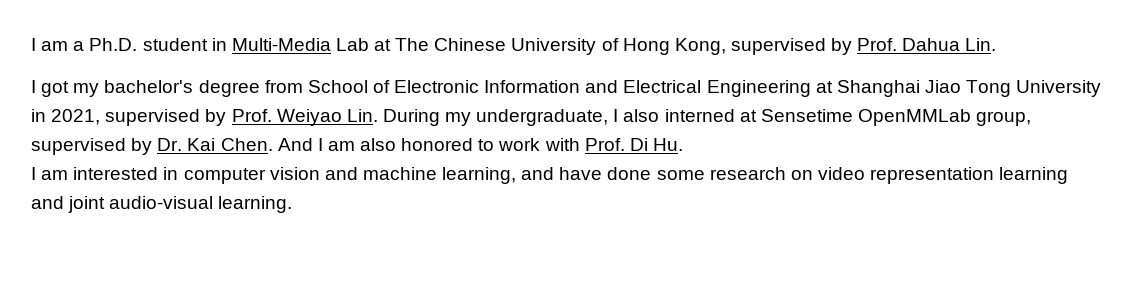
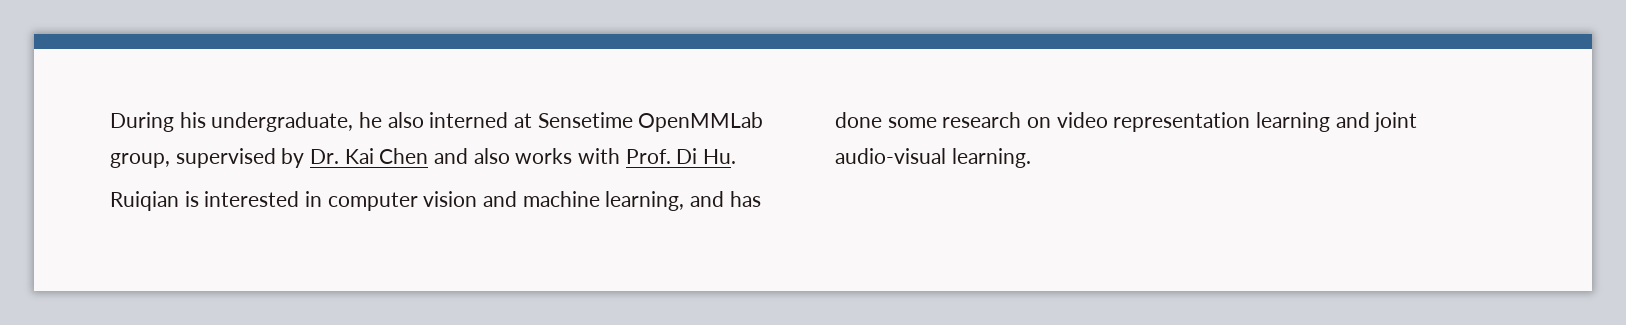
[31,38,997,55] [31,80,1102,97] [31,109,619,126] I am a Ph.D. student in Multi-Media Lab at The Chinese University of Hong Kong, supervised by Prof. Dahua Lin. // I got my bachelor's degree from School of Electronic Information and Electrical Engineering at Shanghai Jiao Tong University in 2021, supervised by Prof. Weiyao Lin. During my undergraduate, I -> [110,112,383,132] During his undergraduate, he
[220,138,541,151] Chen. And I am also honored to work -> [379,148,573,164] Chen and also works
[31,167,69,180] I am -> [110,191,199,211] Ruiqian is
[559,167,603,180] have -> [729,191,761,207] has

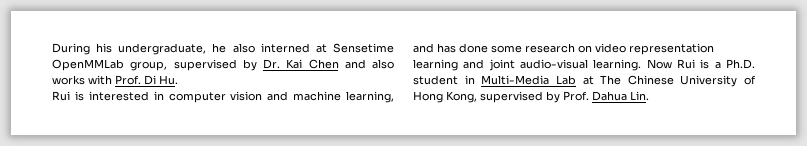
[110,191,179,211] Ruiqian -> [52,91,70,101] Rui
(1031, 158) none -> [646,59,755,69] [413,75,756,87] [413,91,649,103] Now Rui is a Ph.D. student in Multi-Media Lab at The Chinese University of Hong Kong, supervised by Prof. Dahua Lin.

